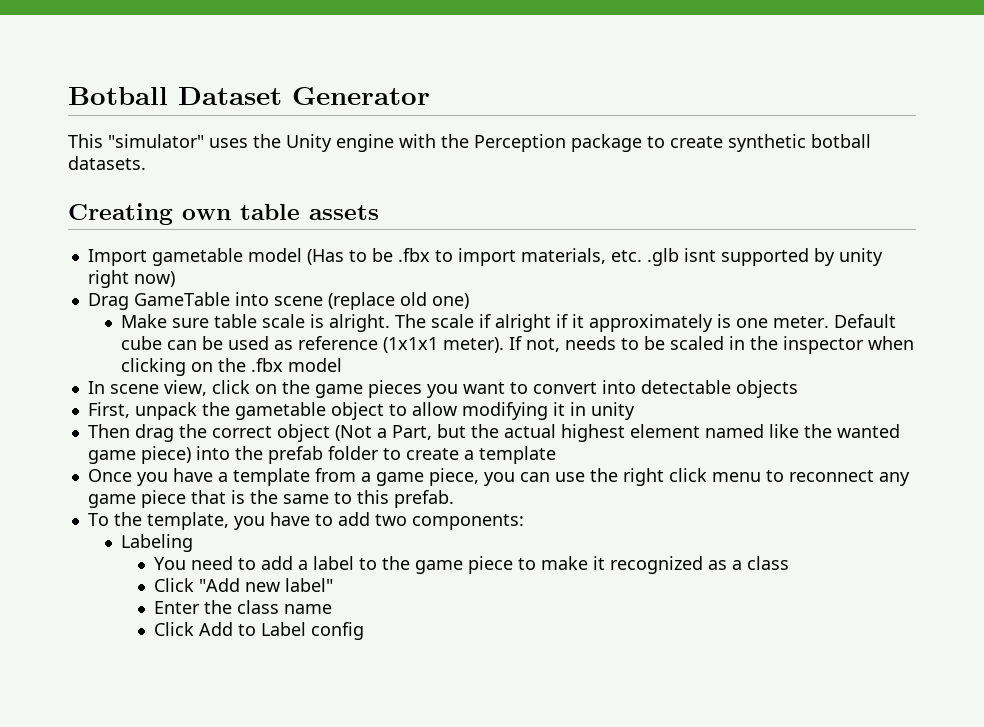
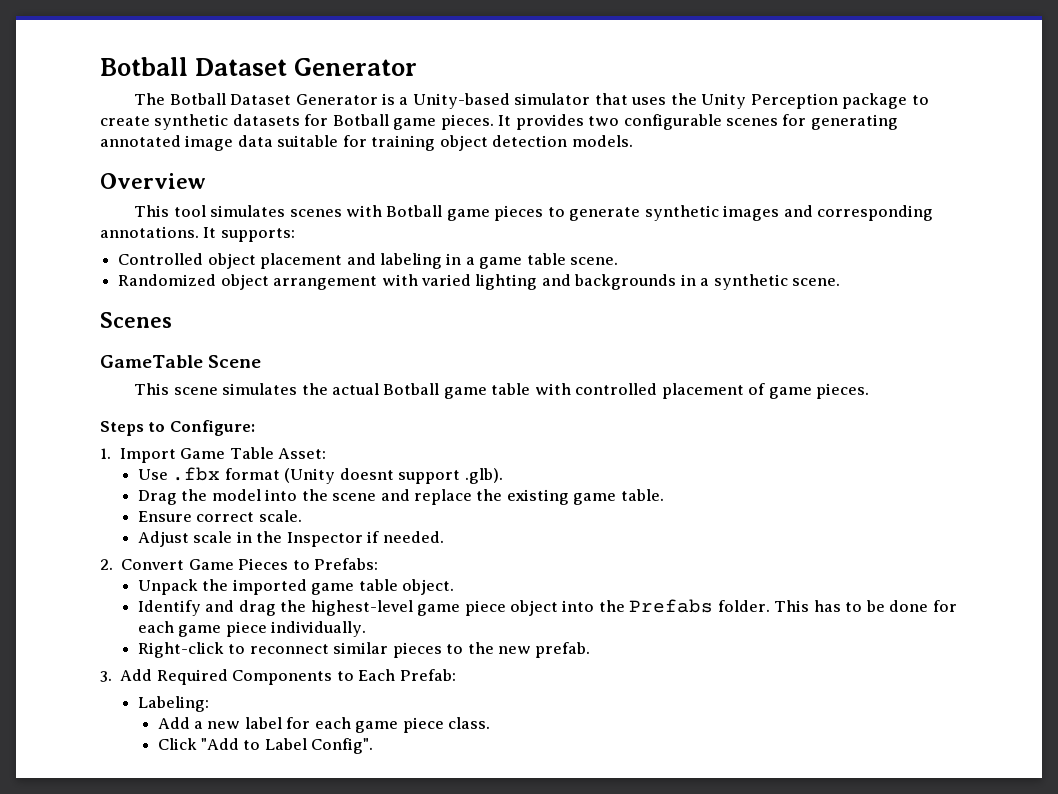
[68,134,469,152] This "simulator" uses the Unity engine with the -> [134,93,747,109] The Botball Dataset Generator is a Unity-based simulator that uses the Unity
[811,134,871,148] [68,156,146,170] [68,203,379,225] [87,248,883,266] [87,270,175,288] [87,292,469,310] [121,314,897,332] [121,336,915,354] [121,358,343,376] [87,380,798,398] [87,402,635,420] [87,424,900,442] [87,446,556,464] [87,468,910,486] [87,490,454,508] [87,512,524,530] [121,534,194,552] [154,556,790,574] [154,578,334,592] [154,600,333,614] [154,622,234,636] botball datasets. // Creating own table assets // Import gametable model (Has to be .fbx to import materials, etc. .glb isnt supported by unity right now) // Drag GameTable into scene (replace old one) // Make sure table scale is alright. The scale if alright if it approximately is one meter. Default cube can be used as reference (1x1x1 meter). If not, needs to be scaled in the inspector when clicking on the .fbx model // In scene view, click on the game pieces you want to convert into detectable objects // First, unpack the gametable object to allow modifying it in unity // Then drag the correct object (Not a Part, but the actual highest element named like the wanted game piece) into the prefab folder to create a template // Once you have a template from a game piece, you can use the right click menu to reconnect any game piece that is the same to this prefab. // To the template, you have to add two components: // Labeling // You need to add a label to the game piece to make it recognized as a class // Click "Add new label" // Enter the class name // Click Add -> [232,114,898,130] [100,135,633,151] [100,173,206,189] [134,205,934,221] [100,226,295,242] [118,253,619,269] [118,274,841,290] [100,312,172,328] [100,355,262,368] [134,383,870,399] [100,420,255,436] [100,447,327,463] [137,467,503,484] [137,489,664,505] [137,510,302,522] [137,531,444,547] [100,558,379,570] [137,579,455,595] [137,599,957,616] [137,621,367,637] [137,642,591,658] [100,669,456,685] [137,696,209,712] [157,717,491,733] [157,738,240,750] datasets for Botball game pieces. It provides two configurable scenes for generating annotated image data suitable for training object detection models. // Overview // This tool simulates scenes with Botball game pieces to generate synthetic images and corresponding annotations. It supports: // Controlled object placement and labeling in a game table scene. // Randomized object arrangement with varied lighting and backgrounds in a synthetic scene. // Scenes // GameTable Scene // This scene simulates the actual Botball game table with controlled placement of game pieces. // Steps to Configure: // 1. Import Game Table Asset: // Use .fbx format (Unity doesnt support .glb). // Drag the model into the scene and replace the existing game table. // Ensure correct scale. // Adjust scale in the Inspector if needed. // 2. Convert Game Pieces to Prefabs: // Unpack the imported game table object. // Identify and drag the highest-level game piece object into the Prefabs folder. This has to be done for each game piece individually. // Right-click to reconnect similar pieces to the new prefab. // 3. Add Required Components to Each Prefab: // Labeling: // Add a new label for each game piece class. // Click "Add
[311,622,365,640] config -> [311,738,374,754] Config".

